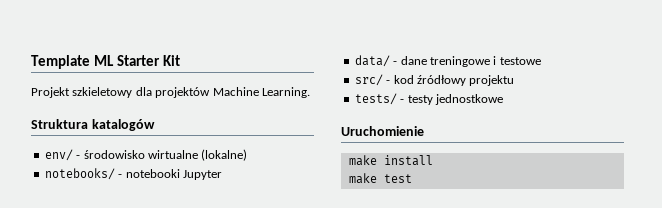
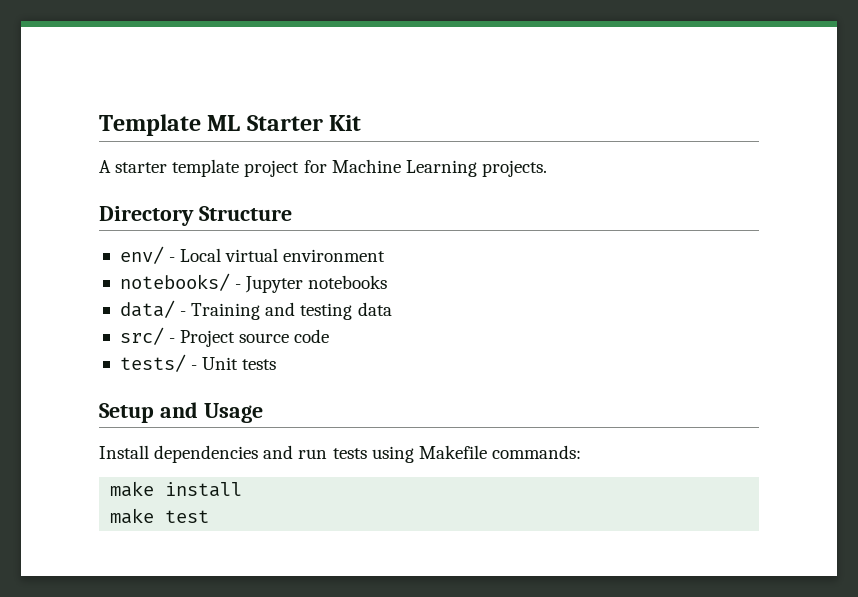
[31,87,310,98] [31,119,155,131] Projekt szkieletowy dla projektów Machine Learning. // Struktura katalogów -> [99,159,547,177] [99,206,292,226] A starter template project for Machine Learning projects. // Directory Structure
[83,149,248,161] środowisko wirtualne (lokalne) -> [180,248,386,262] Local virtual environment
[125,169,180,178] notebooki -> (242, 286) none
(222, 175) none -> [308,275,388,289] notebooks
[400,56,541,67] dane treningowe i testowe -> [191,302,392,320] Training and testing data
[393,75,515,86] kod źródłowy projektu -> [180,329,330,347] Project source code
[407,94,503,105] [341,126,424,136] testy jednostkowe // Uruchomienie -> [202,357,277,370] [99,402,263,423] [99,445,581,463] Unit tests // Setup and Usage // Install dependencies and run tests using Makefile commands:

